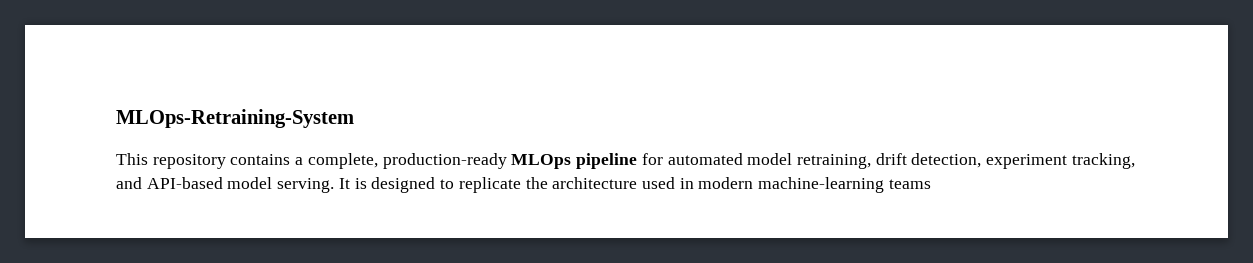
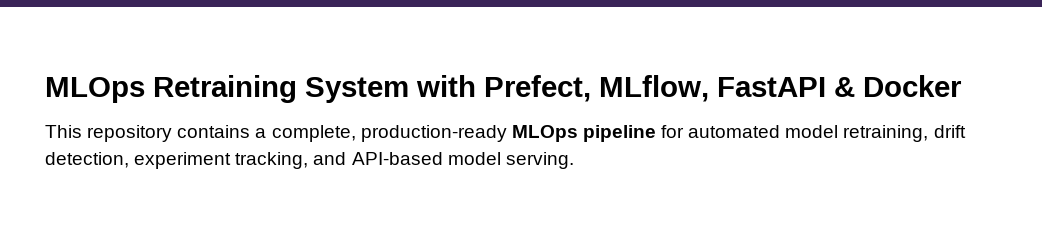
[116,109,354,128] MLOps-Retraining-System -> [45,75,962,103] MLOps Retraining System with Prefect, MLflow, FastAPI & Docker
[338,177,931,193] It is designed to replicate the architecture used in modern machine-learning teams -> (574, 160) none

